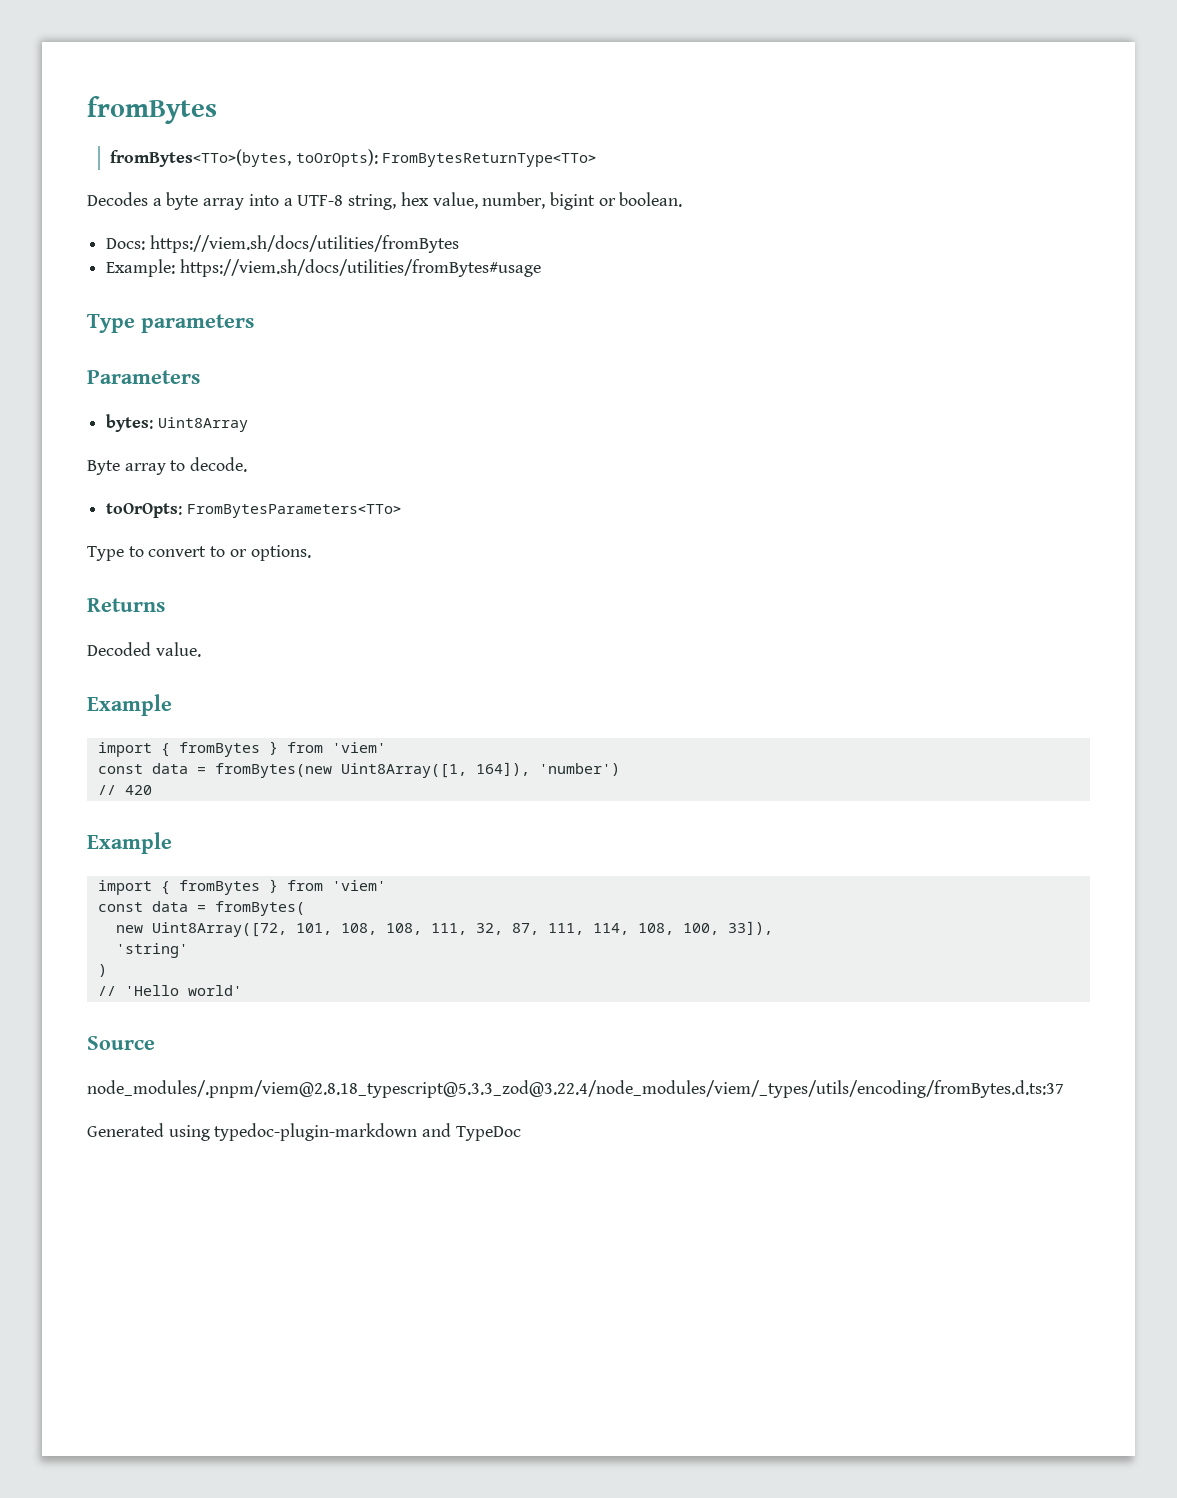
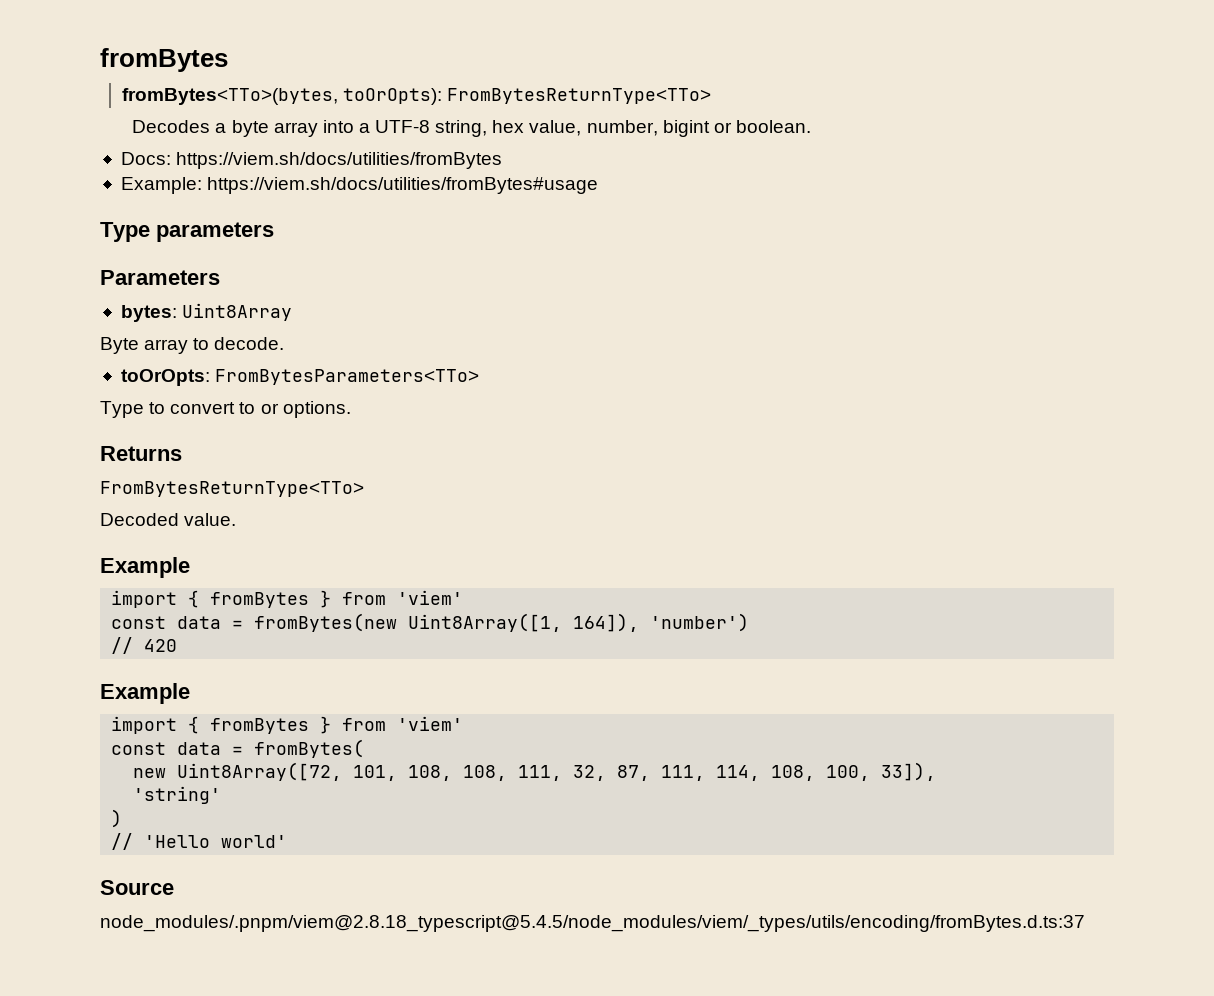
(165, 605) none -> [100,481,364,497] // FromBytesReturnType<TTo>
[87,1080,1064,1098] [87,1123,521,1141] node_modules/.pnpm/viem@2.8.18_typescript@5.3.3_zod@3.22.4/node_modules/viem/_types/utils/encoding/fromBytes.d.ts:37 // Generated using typedoc-plugin-markdown and TypeDoc -> [100,915,1085,932] node_modules/.pnpm/viem@2.8.18_typescript@5.4.5/node_modules/viem/_types/utils/encoding/fromBytes.d.ts:37

